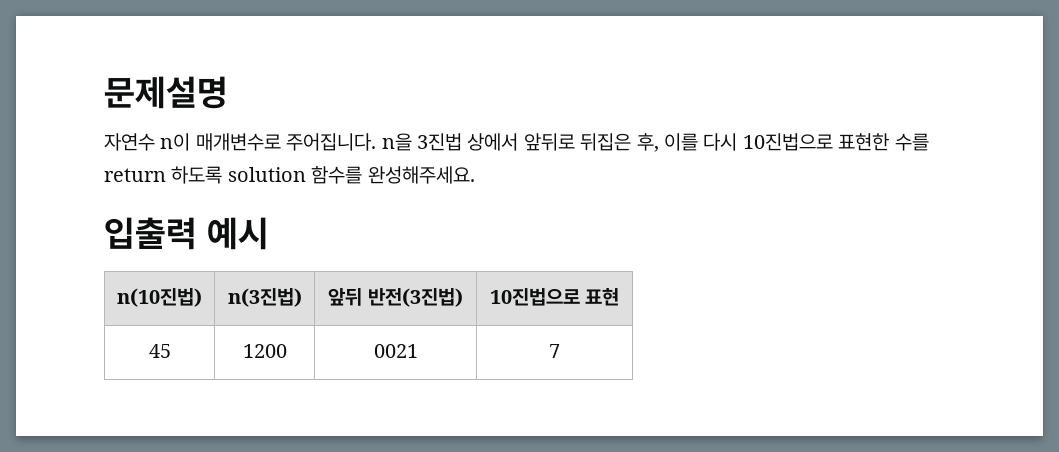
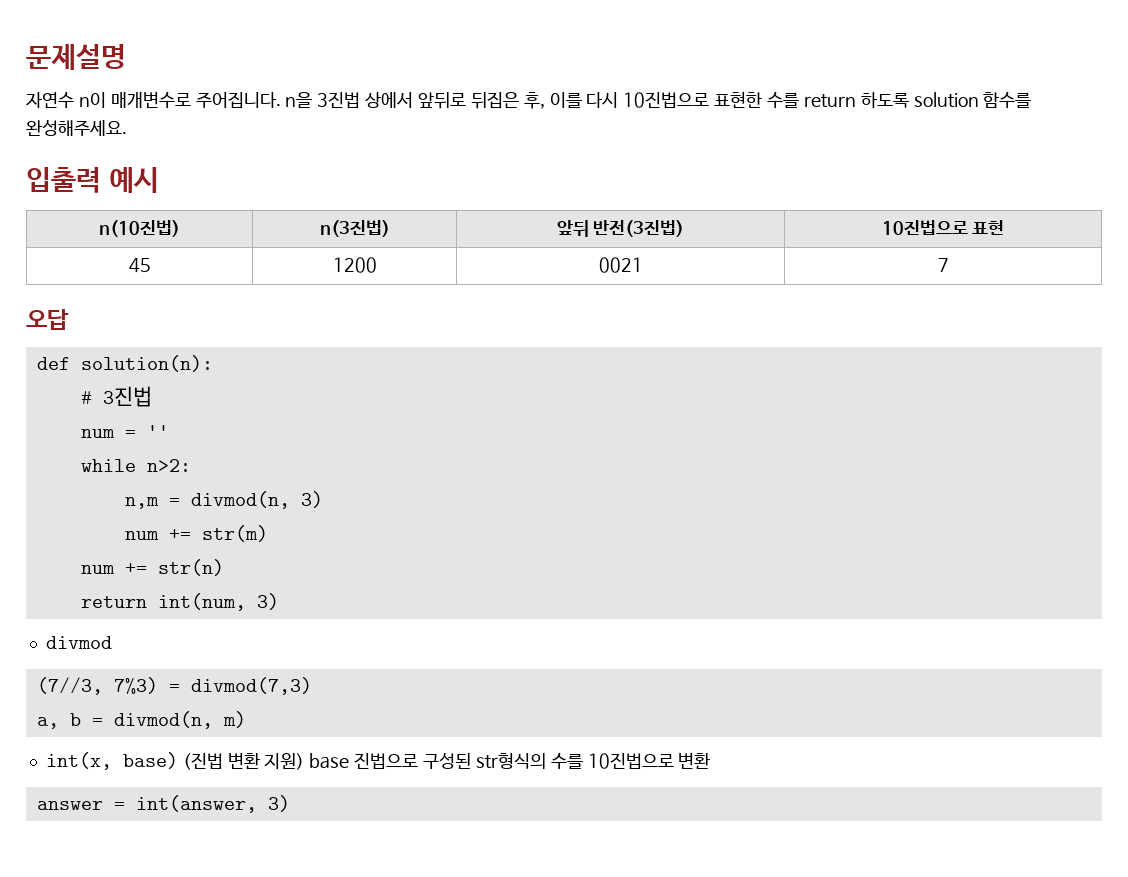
(560, 351) none -> [26,309,69,330] [36,355,213,372] [80,386,152,407] [80,425,169,438] [80,459,191,472] [124,491,323,509] [124,525,268,542] [80,559,224,576] [80,593,279,611] [45,636,112,649] [36,677,312,695] [36,711,246,729] [45,752,711,770] [36,795,290,813] // 오답 // def solution(n): // # 3진법 // num = '' // while n>2: // n,m = divmod(n, 3) // num += str(m) // num += str(n) // return int(num, 3) // divmod // (7//3, 7%3) = divmod(7,3) // a, b = divmod(n, m) // int(x, base) (진법 변환 지원) base 진법으로 구성된 str형식의 수를 10진법으로 변환 // answer = int(answer, 3)

